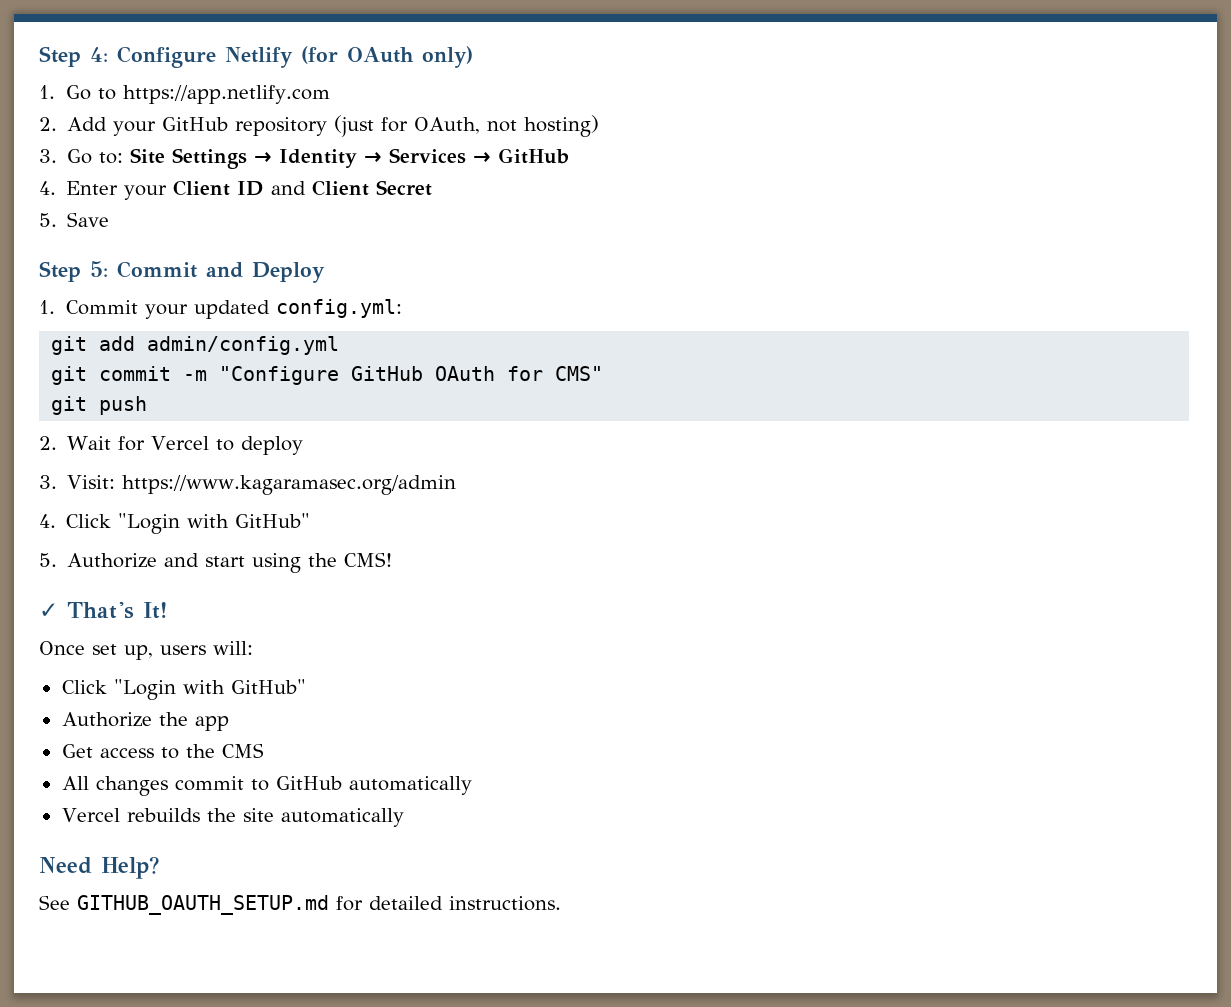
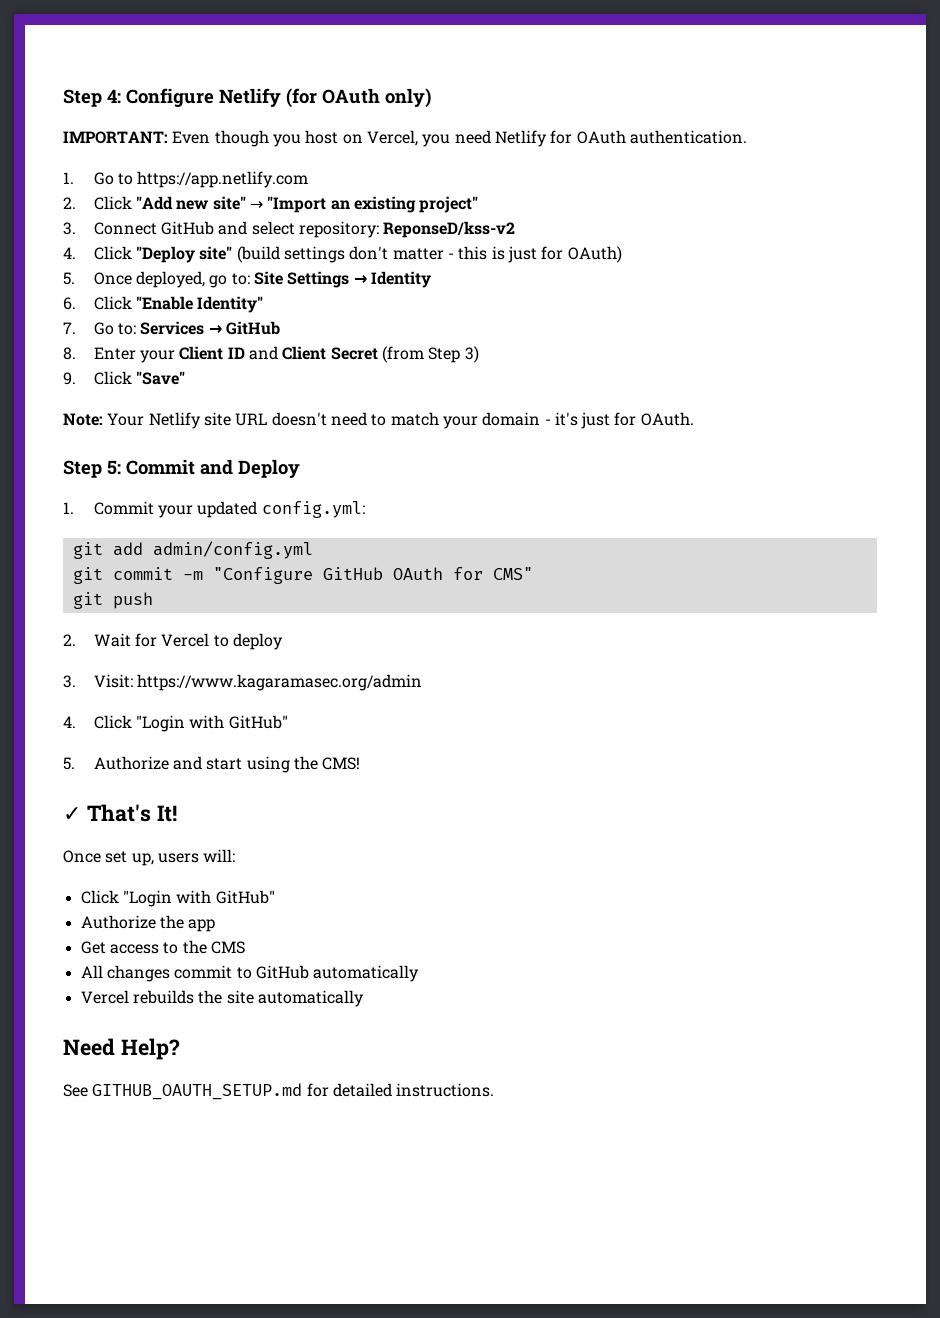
(473, 57) none -> [63,130,747,147] // IMPORTANT: Even though you host on Vercel, you need Netlify for OAuth authentication.
[67,115,600,137] [39,149,93,164] Add your GitHub repository (just for OAuth, not hosting) // 3. Go -> [93,196,479,213] [63,221,516,238] [63,246,622,263] [63,271,228,288] Click "Add new site" → "Import an existing project" // 3. Connect GitHub and select repository: ReponseD/kss-v2 // 4. Click "Deploy site" (build settings don't matter - this is just for OAuth) // 5. Once deployed, go
[364,152,383,163] → -> [63,296,264,313] [63,322,136,335] // 6. Click "Enable Identity" // 7. Go to:
[39,181,56,195] 4. -> [63,347,76,360] 8.
[39,212,110,227] // 5. Save -> [381,346,479,363] [63,371,185,385] [63,412,694,429] (from Step 3) // 9. Click "Save" // Note: Your Netlify site URL doesn't need to match your domain - it's just for OAuth.

